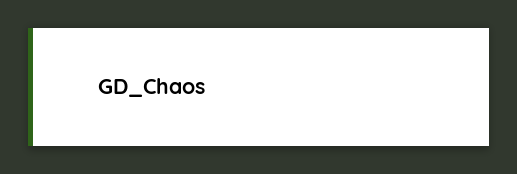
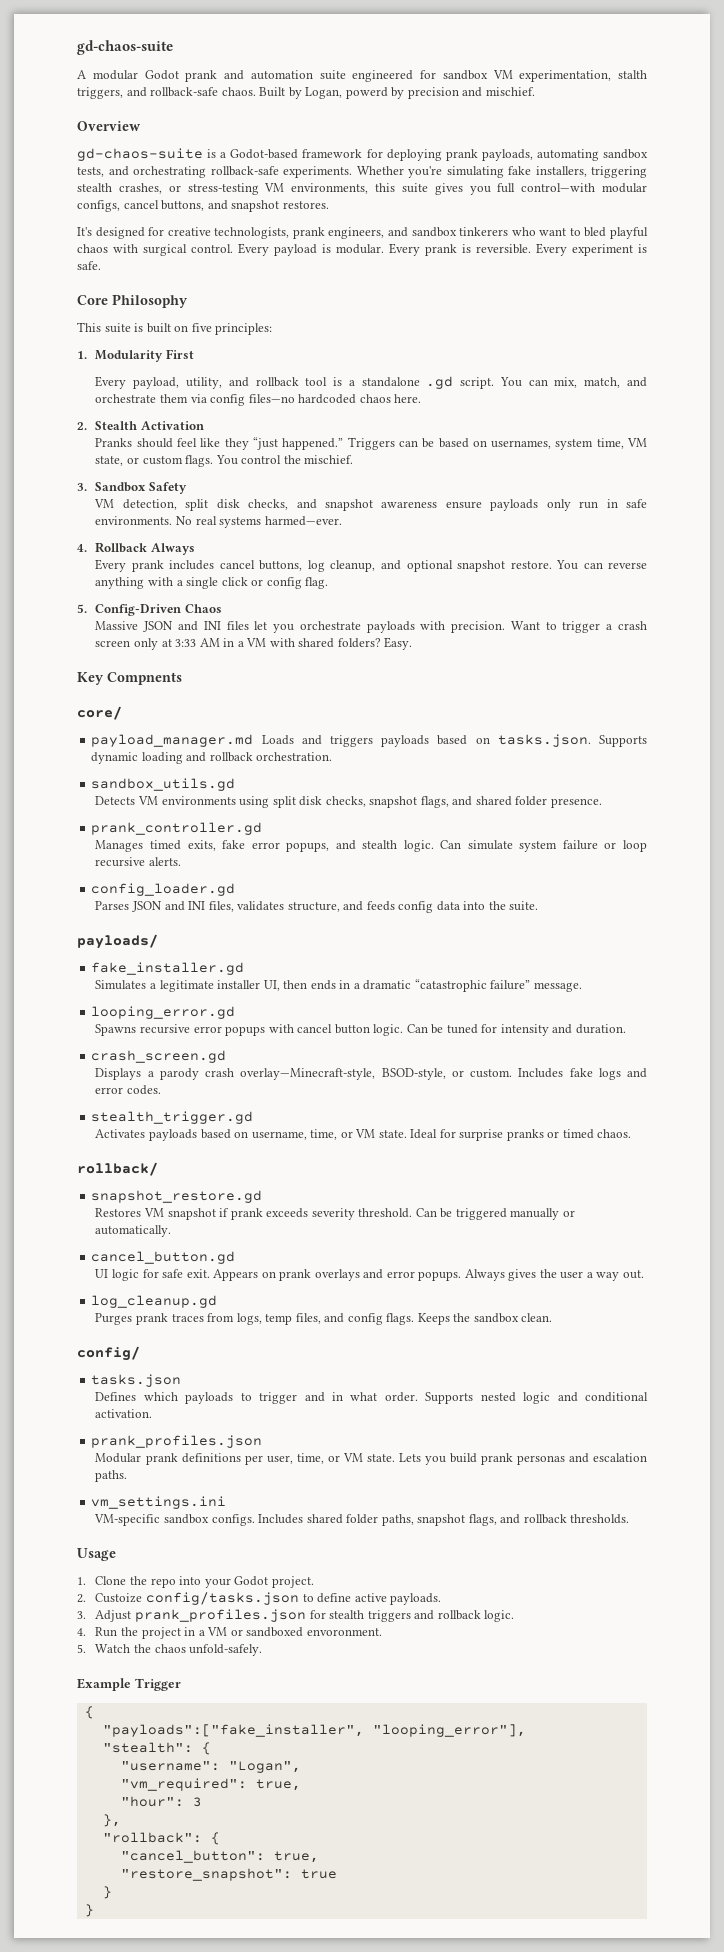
[98,78,205,97] GD_Chaos -> [77,40,173,55] [77,70,647,82] [77,87,535,99] [77,121,141,131] [77,148,649,161] [77,166,647,178] [77,183,647,195] [77,200,329,212] [77,227,648,239] [77,243,647,256] [77,261,101,270] [77,294,188,308] [77,322,273,335] [77,349,194,362] [95,376,648,389] [95,394,422,406] [77,421,204,430] [95,437,647,450] [95,455,354,467] [77,482,187,494] [94,499,648,511] [95,516,342,528] [77,542,195,555] [95,559,648,572] [95,577,329,589] [77,604,222,616] [95,621,648,633] [95,637,413,650] [77,672,182,685] [77,706,122,720] [91,734,647,747] [91,752,333,764] [91,778,236,791] [95,796,602,808] [91,822,263,835] [95,840,648,852] [95,857,181,867] [91,883,236,896] [95,901,539,913] [77,934,158,949] [91,962,245,975] [95,979,582,992] [91,1006,236,1019] [95,1024,626,1036] [91,1050,227,1063] [95,1068,647,1080] [95,1085,161,1095] [91,1111,254,1124] [95,1129,632,1141] [77,1162,158,1176] [91,1190,263,1203] [95,1208,575,1220] [95,1225,172,1237] [91,1251,236,1264] [95,1269,644,1281] [91,1295,218,1308] [95,1313,553,1325] [77,1346,140,1361] [91,1374,182,1387] [95,1392,649,1404] [95,1409,153,1418] [91,1435,263,1448] [95,1453,648,1465] [95,1470,128,1482] [91,1496,227,1509] [94,1514,630,1526] [77,1548,116,1561] [77,1576,314,1588] [77,1592,442,1605] [77,1609,515,1622] [77,1627,382,1639] [77,1644,263,1656] [77,1678,181,1691] [84,1706,94,1719] [102,1724,526,1737] [102,1742,211,1755] [120,1761,301,1773] [120,1778,301,1791] [120,1796,202,1807] [102,1814,121,1827] [102,1832,220,1845] [120,1850,319,1863] [120,1868,337,1881] [102,1886,112,1899] [84,1904,94,1917] gd-chaos-suite // A modular Godot prank and automation suite engineered for sandbox VM experimentation, stalth triggers, and rollback-safe chaos. Built by Logan, powerd by precision and mischief. // Overview // gd-chaos-suite is a Godot-based framework for deploying prank payloads, automating sandbox tests, and orchestrating rollback-safe experiments. Whether you're simulating fake installers, triggering stealth crashes, or stress-testing VM environments, this suite gives you full control—with modular configs, cancel buttons, and snapshot restores. // It's designed for creative technologists, prank engineers, and sandbox tinkerers who want to bled playful chaos with surgical control. Every payload is modular. Every prank is reversible. Every experiment is safe. // Core Philosophy // This suite is built on five principles: // 1. Modularity First // Every payload, utility, and rollback tool is a standalone .gd script. You can mix, match, and orchestrate them via config files—no hardcoded chaos here. // 2. Stealth Activation // Pranks should feel like they “just happened.” Triggers can be based on usernames, system time, VM state, or custom flags. You control the mischief. // 3. Sandbox Safety // VM detection, split disk checks, and snapshot awareness ensure payloads only run in safe environments. No real systems harmed—ever. // 4. Rollback Always // Every prank includes cancel buttons, log cleanup, and optional snapshot restore. You can reverse anything with a single click or config flag. // 5. Config-Driven Chaos // Massive JSON and INI files let you orchestrate payloads with precision. Want to trigger a crash screen only at 3:33 AM in a VM with shared folders? Easy. // Key Compnents // core/ // payload_manager.md Loads and triggers payloads based on tasks.json. Supports dynamic loading and rollback orchestration. // sandbox_utils.gd // Detects VM environments using split disk checks, snapshot flags, and shared folder presence. // prank_controller.gd // Manages timed exits, fake error popups, and stealth logic. Can simulate system failure or loop recursive alerts. // config_loader.gd // Parses JSON and INI files, validates structure, and feeds config data into the suite. // payloads/ // fake_installer.gd // Simulates a legitimate installer UI, then ends in a dramatic “catastrophic failure” message. // looping_error.gd // Spawns recursive error popups with cancel button logic. Can be tuned for intensity and duration. // crash_screen.gd // Displays a parody crash overlay—Minecraft-style, BSOD-style, or custom. Includes fake logs and error codes. // stealth_trigger.gd // Activates payloads based on username, time, or VM state. Ideal for surprise pranks or timed chaos. // rollback/ // snapshot_restore.gd // Restores VM snapshot if prank exceeds severity threshold. Can be triggered manually or automatically. // cancel_button.gd // UI logic for safe exit. Appears on prank overlays and error popups. Always gives the user a way out. // log_cleanup.gd // Purges prank traces from logs, temp files, and config flags. Keeps the sandbox clean. // config/ // tasks.json // Defines which payloads to trigger and in what order. Supports nested logic and conditional activation. // prank_profiles.json // Modular prank definitions per user, time, or VM state. Lets you build prank personas and escalation paths. // vm_settings.ini // VM-specific sandbox configs. Includes shared folder paths, snapshot flags, and rollback thresholds. // Usage // 1. Clone the repo into your Godot project. // 2. Custoize config/tasks.json to define active payloads. // 3. Adjust prank_profiles.json for stealth triggers and rollback logic. // 4. Run the project in a VM or sandboxed envoronment. // 5. Watch the chaos unfold-safely. // Example Trigger // { // "payloads":["fake_installer", "looping_error"], // "stealth": { // "username": "Logan", // "vm_required": true, // "hour": 3 // }, // "rollback": { // "cancel_button": true, // "restore_snapshot": true // } // }

